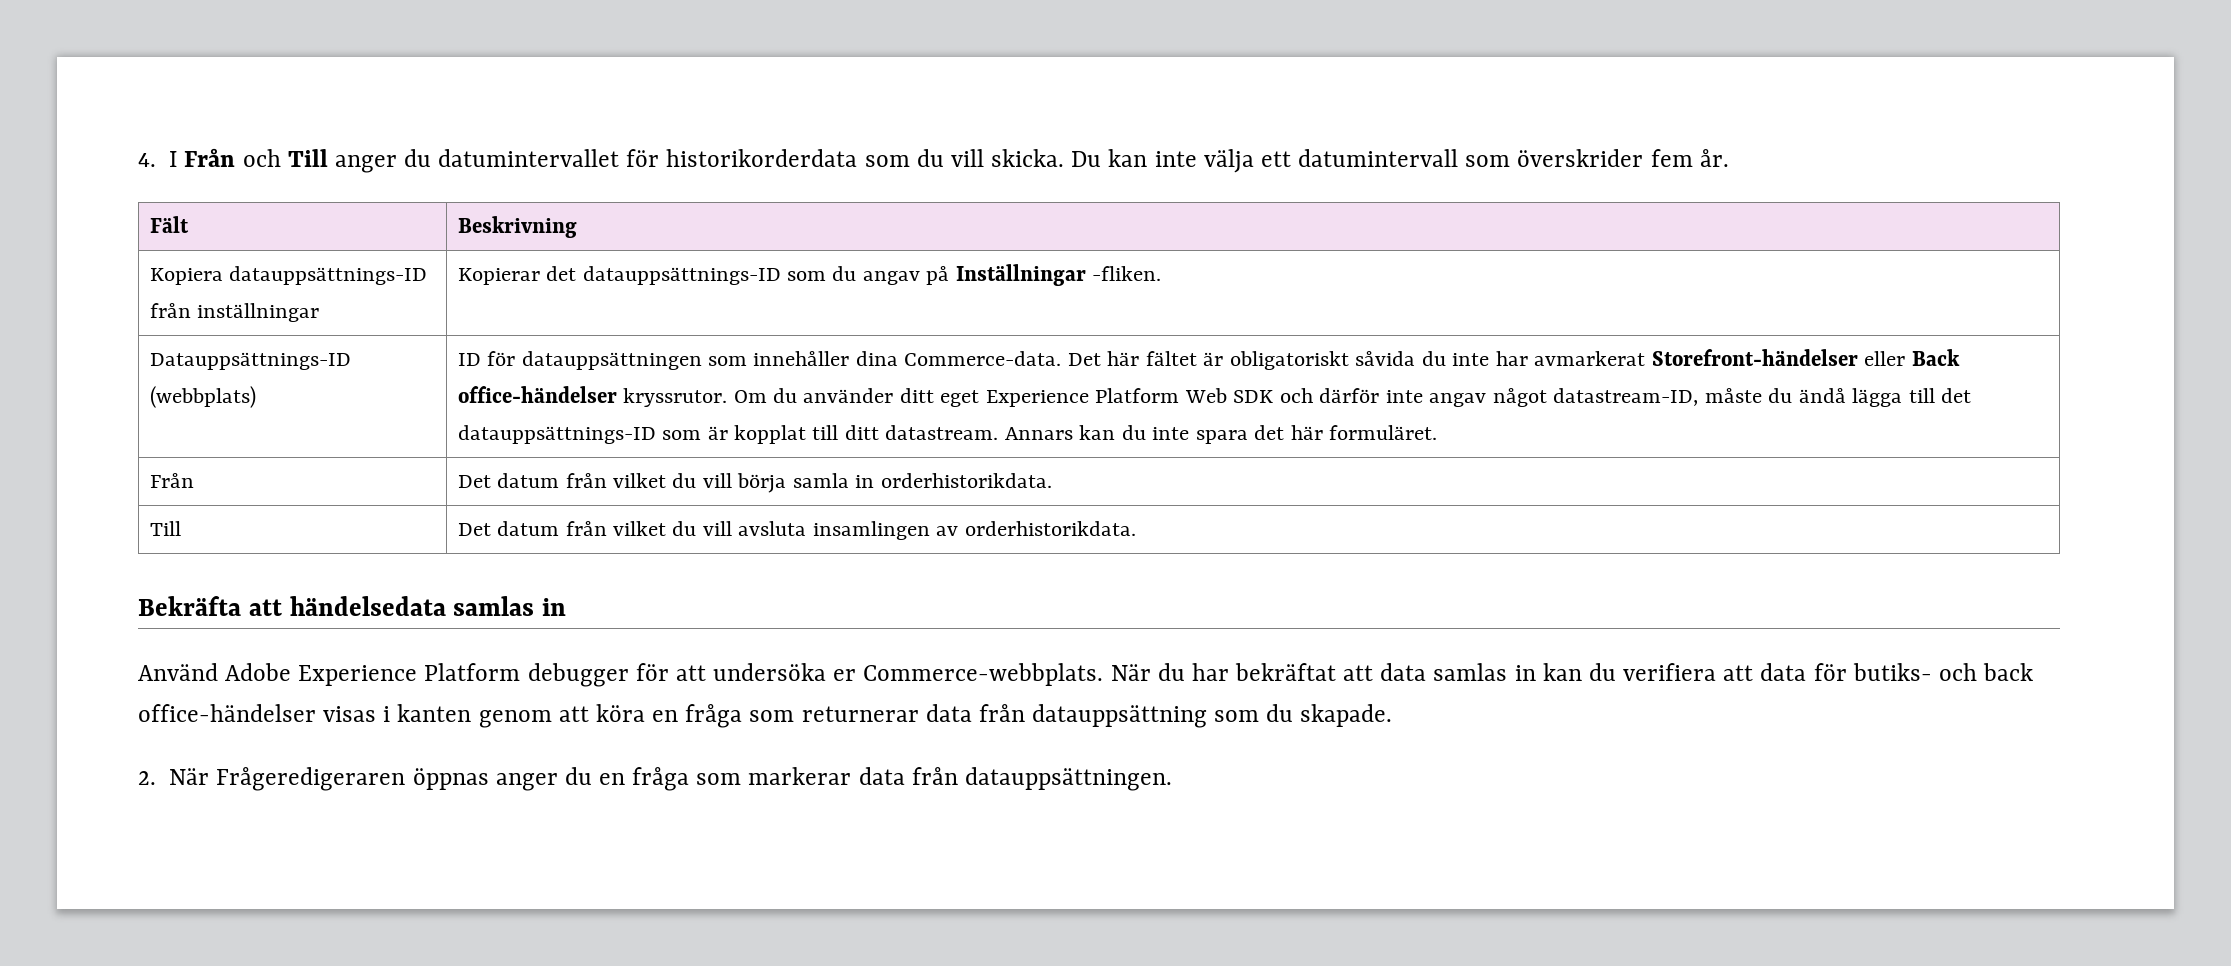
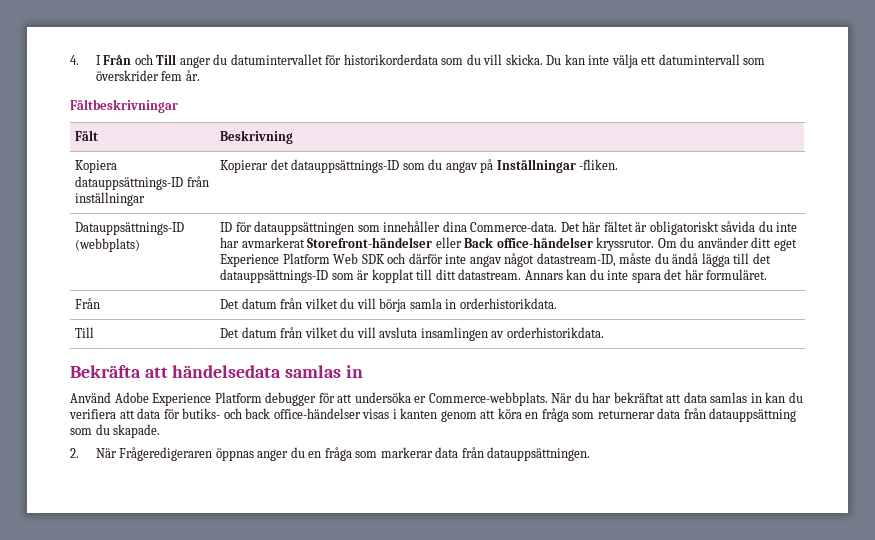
(1729, 158) none -> [70,99,178,113] // Fältbeskrivningar

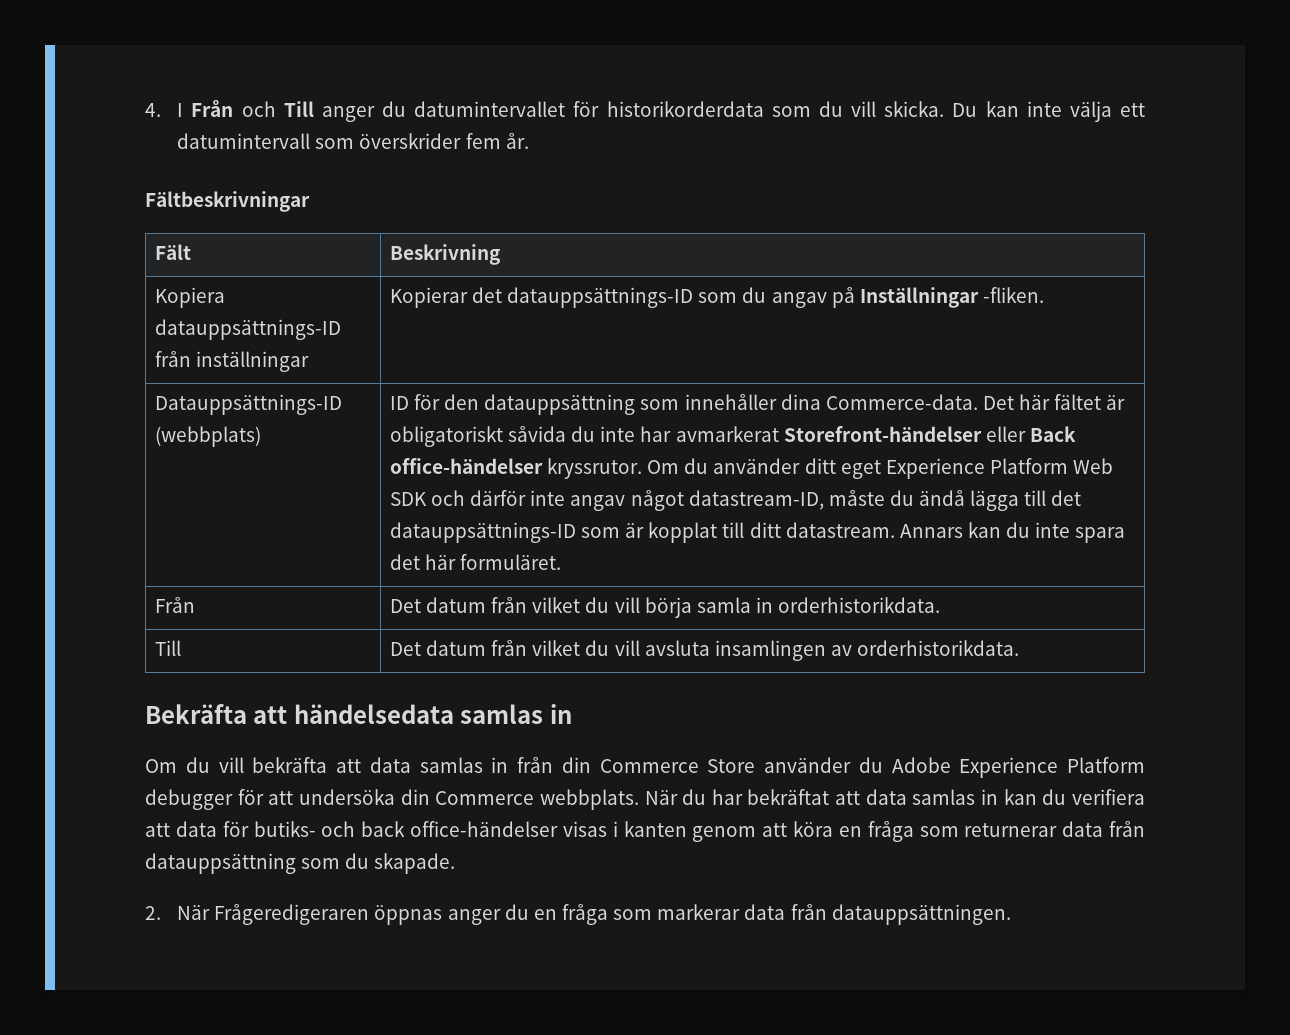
[254,221,355,235] datauppsättningen -> [444,394,636,415] den datauppsättning
[70,392,111,403] Använd -> [145,757,883,773] Om du vill bekräfta att data samlas in från din Commerce Store använder du
[414,392,548,406] er Commerce-webbplats. -> [400,789,639,810] din Commerce webbplats.

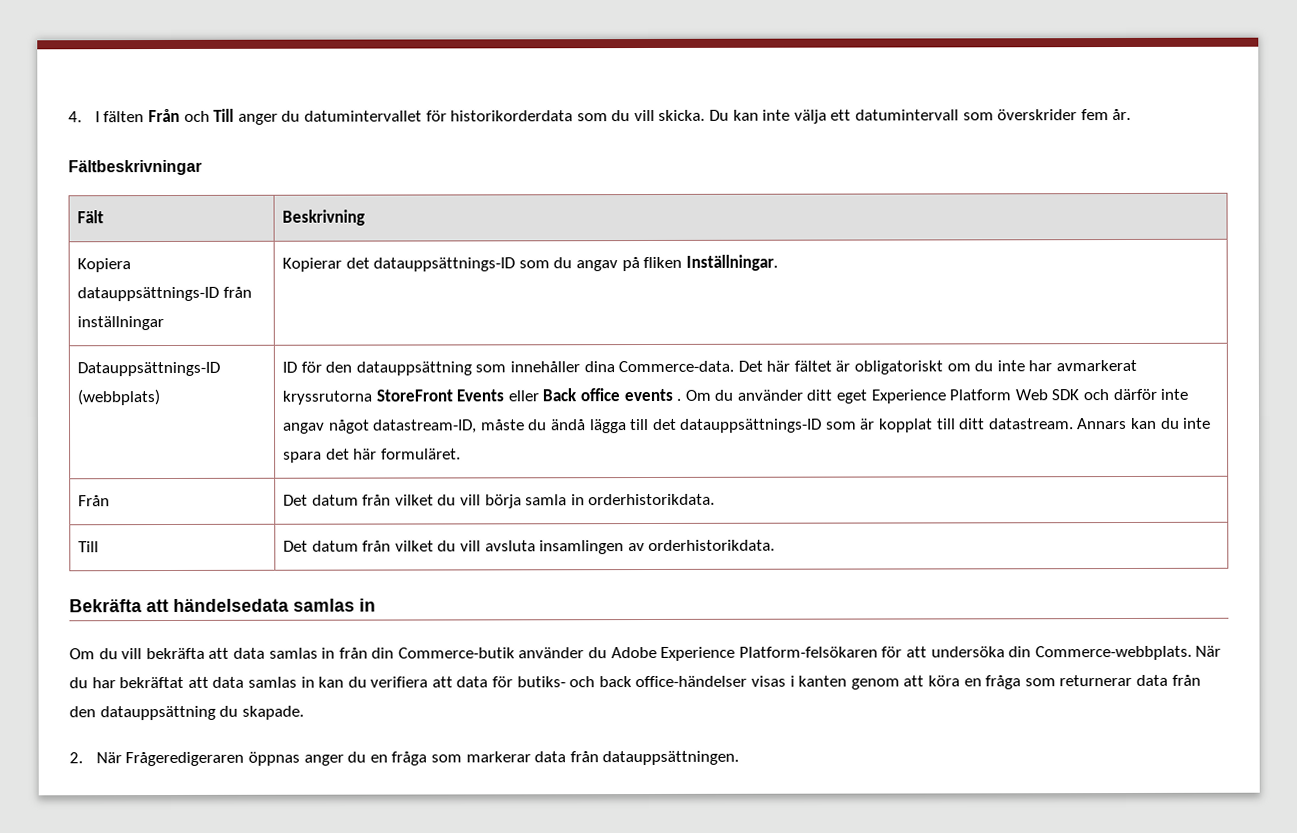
(184, 110) none -> [103,111,145,123] fälten
[859,287,1044,308] Inställningar -fliken. -> [643,254,778,271] fliken Inställningar.
[508,426,567,442] såvida -> [946,363,971,372] om
[783,426,1076,442] [389,458,643,479] Storefront-händelser eller Back office-händelser kryssrutor. -> [281,388,682,405] kryssrutorna StoreFront Events eller Back office events .
[599,759,756,773] Commerce Store -> [397,647,515,659] Commerce-butik
[1067,757,1145,773] [145,789,233,810] Platform debugger -> [738,646,878,658] Platform-felsökaren
[435,789,639,810] Commerce webbplats. -> [1034,645,1192,661] Commerce-webbplats.
[145,853,341,874] datauppsättning som -> [69,705,216,721] den datauppsättning

